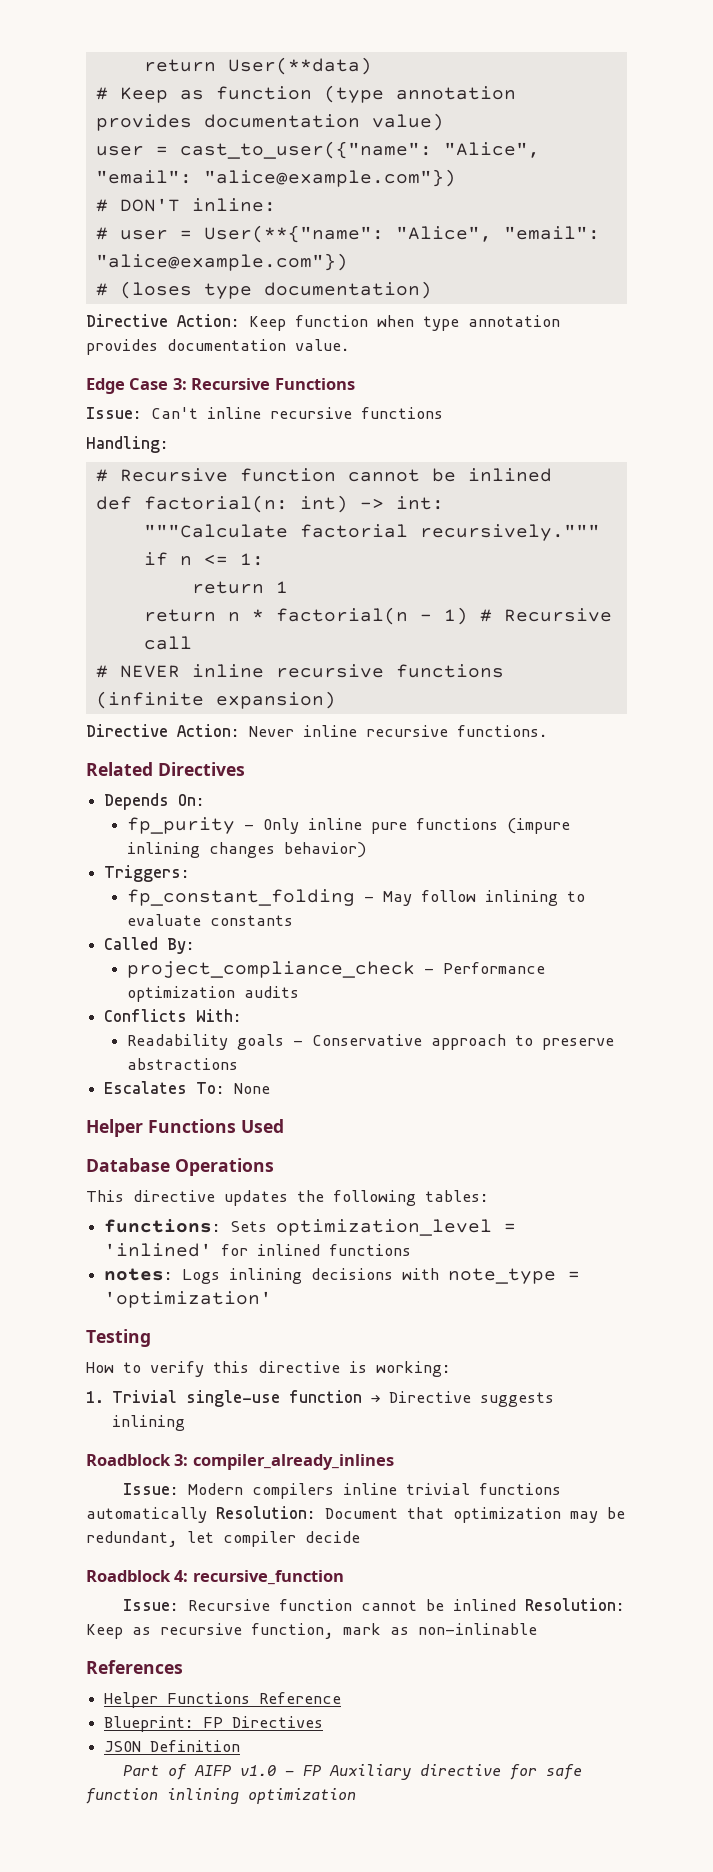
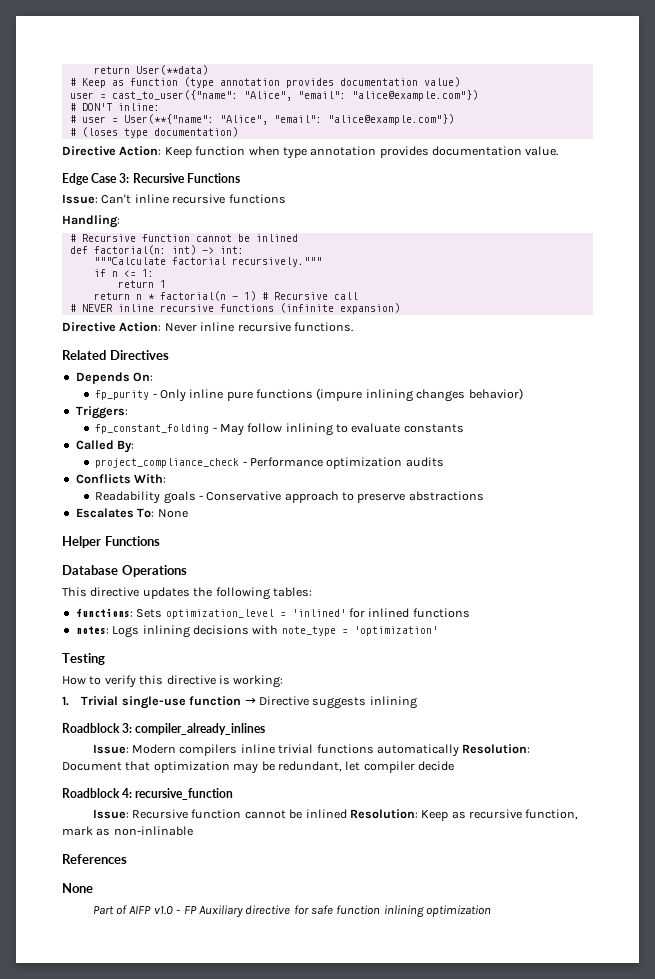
[241,1119,284,1133] Used -> (160, 541) none
[104,1692,342,1708] [104,1716,324,1732] [104,1740,241,1752] // Helper Functions Reference // Blueprint: FP Directives // JSON Definition -> [62,883,93,893] // None

